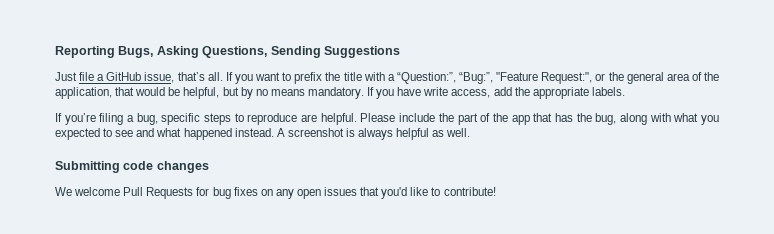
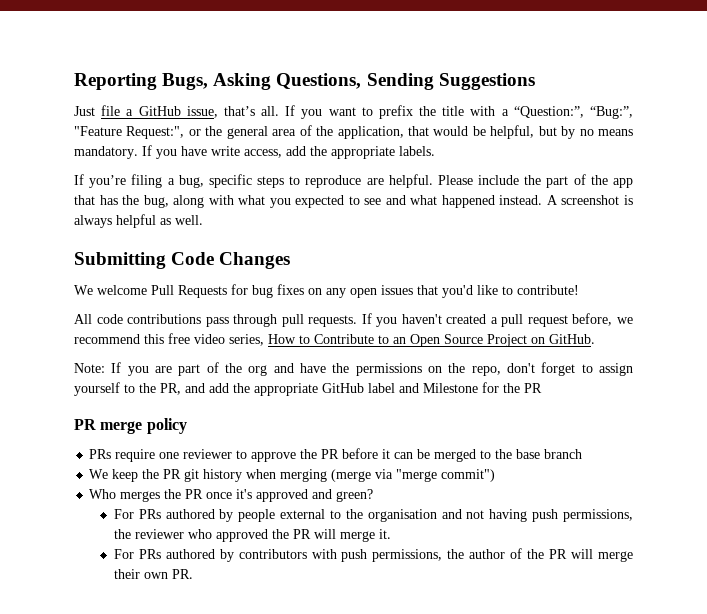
[123,161,209,173] code changes -> [171,252,291,269] Code Changes
(496, 191) none -> [74,313,634,327] [74,333,595,347] [74,362,633,376] [74,382,542,396] [74,418,187,434] [89,448,583,462] [89,469,496,482] [89,489,374,502] [113,509,633,522] [113,529,391,542] [113,548,633,562] [113,569,193,579] // All code contributions pass through pull requests. If you haven't created a pull request before, we recommend this free video series, How to Contribute to an Open Source Project on GitHub. // Note: If you are part of the org and have the permissions on the repo, don't forget to assign yourself to the PR, and add the appropriate GitHub label and Milestone for the PR // PR merge policy // PRs require one reviewer to approve the PR before it can be merged to the base branch // We keep the PR git history when merging (merge via "merge commit") // Who merges the PR once it's approved and green? // For PRs authored by people external to the organisation and not having push permissions, the reviewer who approved the PR will merge it. // For PRs authored by contributors with push permissions, the author of the PR will merge their own PR.

